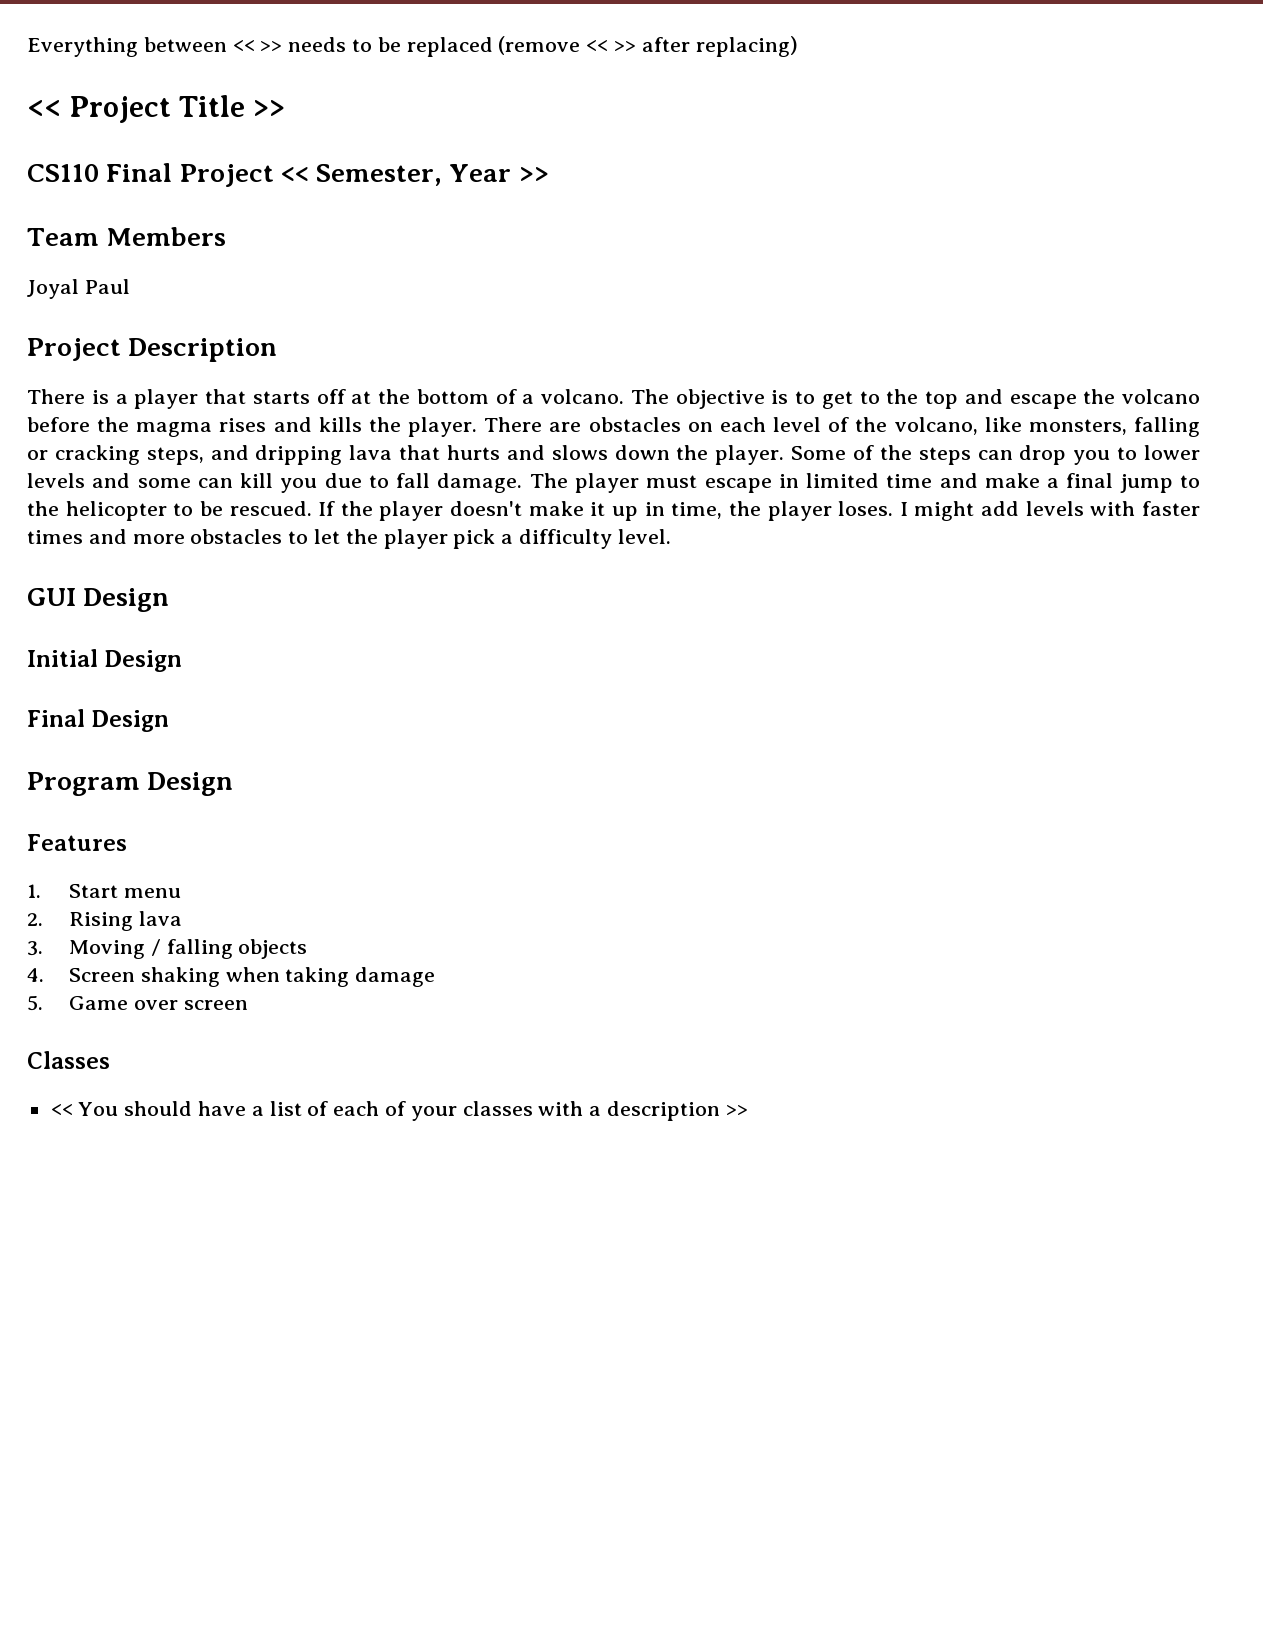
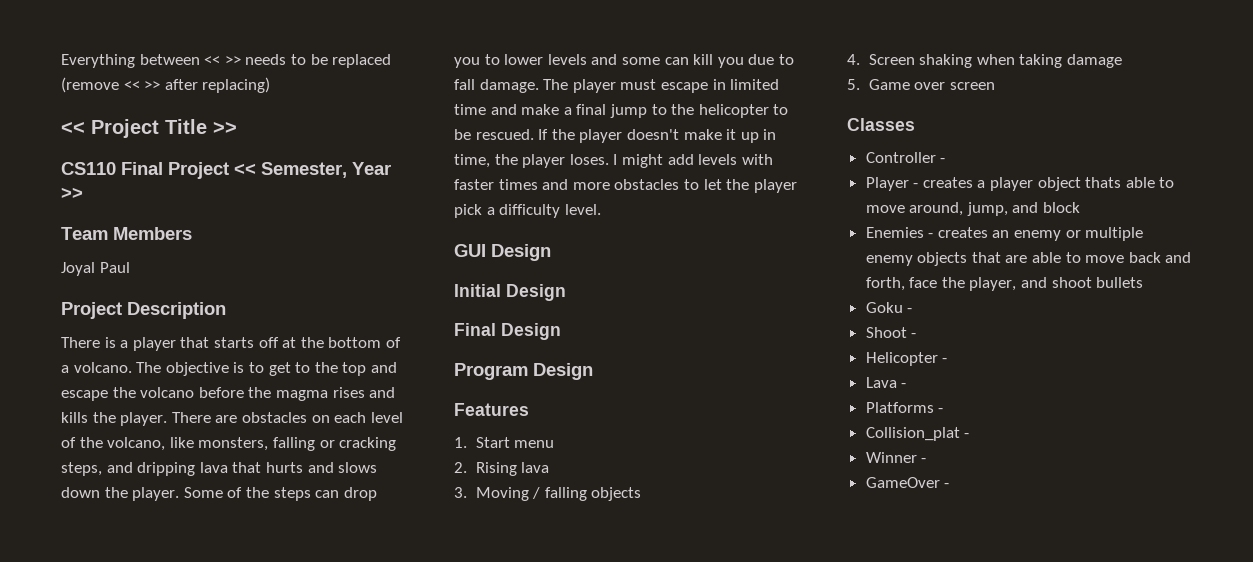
[50,1101,748,1121] << You should have a list of each of your classes with a description >> -> [865,152,946,163] [865,177,1175,191] [865,202,1081,216] [865,227,1144,241] [865,252,1192,266] [865,277,1144,291] [865,302,913,313] [865,327,917,338] [865,352,948,366] [865,377,907,388] [865,402,944,413] [865,427,970,441] [865,452,927,463] [865,477,950,488] Controller - // Player - creates a player object thats able to move around, jump, and block // Enemies - creates an enemy or multiple enemy objects that are able to move back and forth, face the player, and shoot bullets // Goku - // Shoot - // Helicopter - // Lava - // Platforms - // Collision_plat - // Winner - // GameOver -

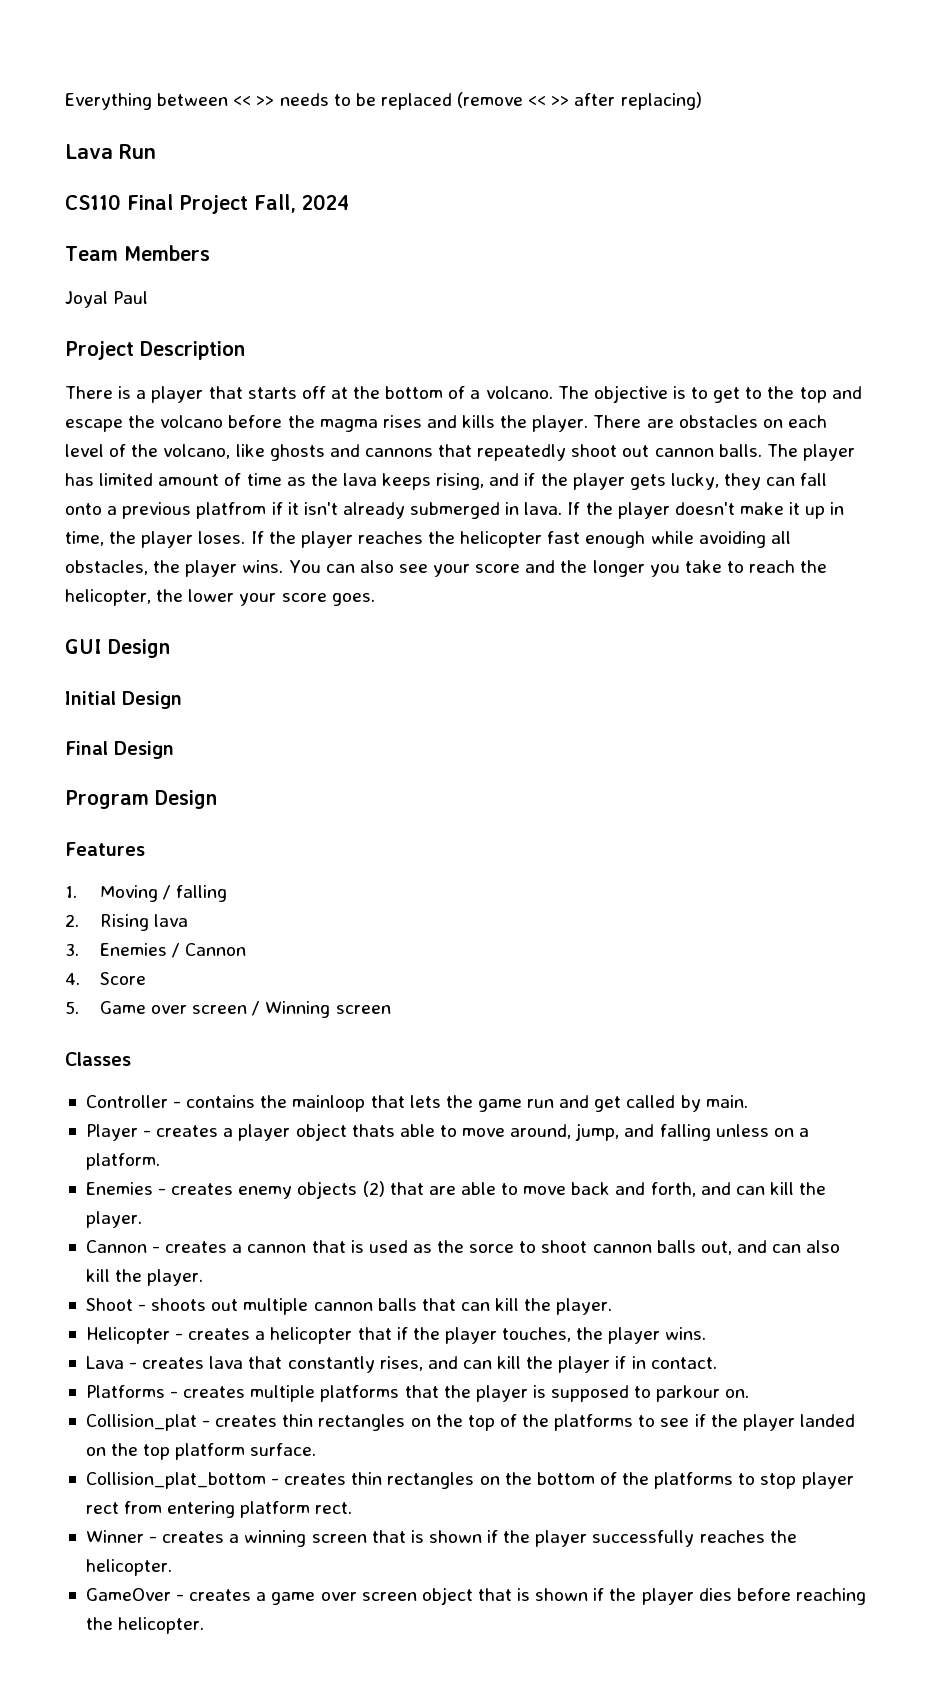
[61,119,237,138] << Project Title >> -> [65,144,156,159] Lava Run
[234,162,391,178] [61,187,83,199] << Semester, Year >> -> [254,194,349,213] Fall, 2024
[198,437,397,451] [61,462,378,476] [61,487,377,501] [454,54,794,68] [454,79,780,93] [454,104,789,118] [454,129,534,140] monsters, falling or cracking steps, and dripping lava that hurts and slows down the player. Some of the steps can drop you to lower levels and some can kill you due to fall damage. The player must escape in limited time and make a final jump to the helicopter to be rescued. -> [269,444,855,461] [65,473,828,490] [65,502,563,519] ghosts and cannons that repeatedly shoot out cannon balls. The player has limited amount of time as the lava keeps rising, and if the player gets lucky, they can fall onto a previous platfrom if it isn't already submerged in lava.
[613,154,773,168] [454,179,797,193] [454,204,601,218] I might add levels with faster times and more obstacles to let the player pick a difficulty level. -> [250,531,791,548] [65,560,828,577] [65,589,375,606] If the player reaches the helicopter fast enough while avoiding all obstacles, the player wins. You can also see your score and the longer you take to reach the helicopter, the lower your score goes.
[475,437,555,448] Start menu -> [99,885,228,902] Moving / falling
[475,487,642,501] [847,54,1122,68] Moving / falling objects // 4. Screen shaking when taking damage -> [99,943,247,958] [65,972,146,985] Enemies / Cannon // 4. Score
(995, 86) none -> [251,1001,391,1018] / Winning screen
(946, 160) none -> [186,1095,748,1112] contains the mainloop that lets the game run and get called by main.
[1043,202,1081,213] block -> [659,1124,809,1141] [85,1153,160,1170] falling unless on a platform.
[992,227,1144,241] an enemy or multiple -> (234, 1189) none
(968, 259) none -> [362,1181,385,1197] (2)
[909,277,1144,291] [865,302,913,313] [865,327,917,338] [865,352,948,366] [865,377,907,388] [865,402,944,413] [865,427,970,441] [865,452,927,463] [865,477,950,488] face the player, and shoot bullets // Goku - // Shoot - // Helicopter - // Lava - // Platforms - // Collision_plat - // Winner - // GameOver - -> [700,1182,827,1195] [85,1211,142,1228] [85,1240,841,1255] [85,1269,204,1286] [85,1298,613,1315] [85,1327,707,1344] [85,1356,717,1373] [85,1385,750,1402] [85,1414,855,1431] [85,1443,317,1460] [85,1472,854,1489] [85,1501,353,1518] [85,1530,797,1547] [85,1559,172,1576] [85,1587,866,1605] [85,1617,205,1634] and can kill the player. // Cannon - creates a cannon that is used as the sorce to shoot cannon balls out, and can also kill the player. // Shoot - shoots out multiple cannon balls that can kill the player. // Helicopter - creates a helicopter that if the player touches, the player wins. // Lava - creates lava that constantly rises, and can kill the player if in contact. // Platforms - creates multiple platforms that the player is supposed to parkour on. // Collision_plat - creates thin rectangles on the top of the platforms to see if the player landed on the top platform surface. // Collision_plat_bottom - creates thin rectangles on the bottom of the platforms to stop player rect from entering platform rect. // Winner - creates a winning screen that is shown if the player successfully reaches the helicopter. // GameOver - creates a game over screen object that is shown if the player dies before reaching the helicopter.

